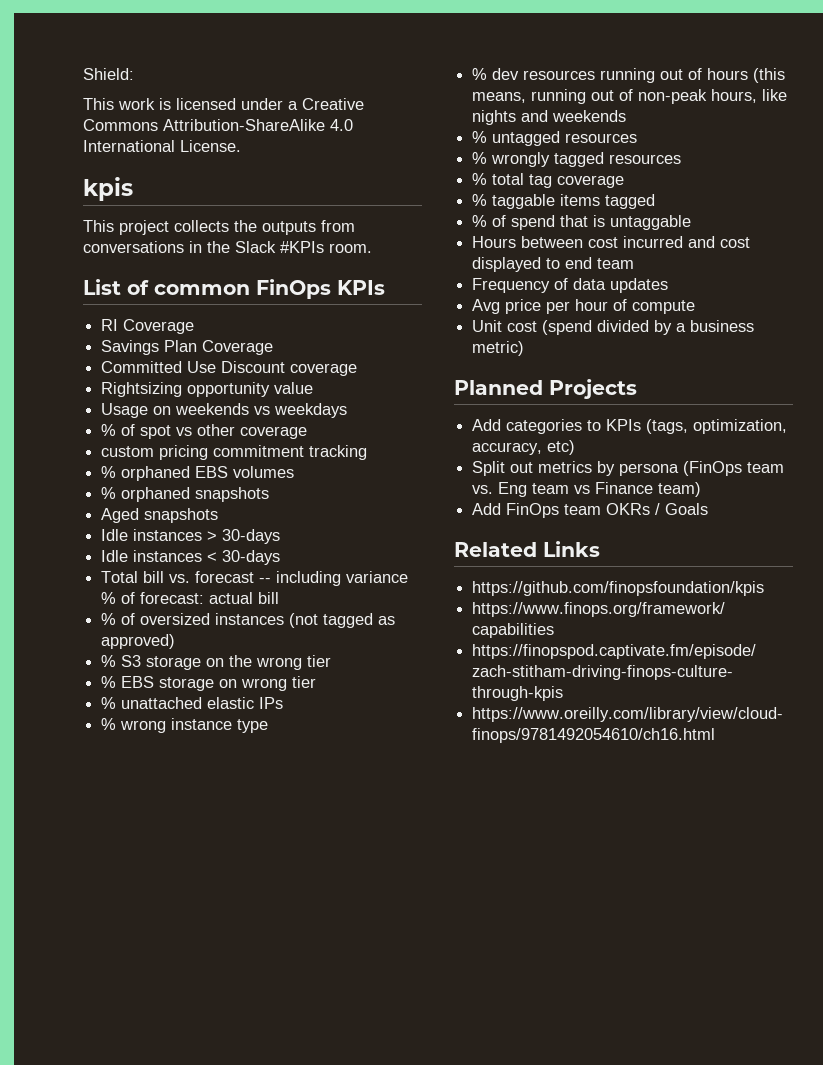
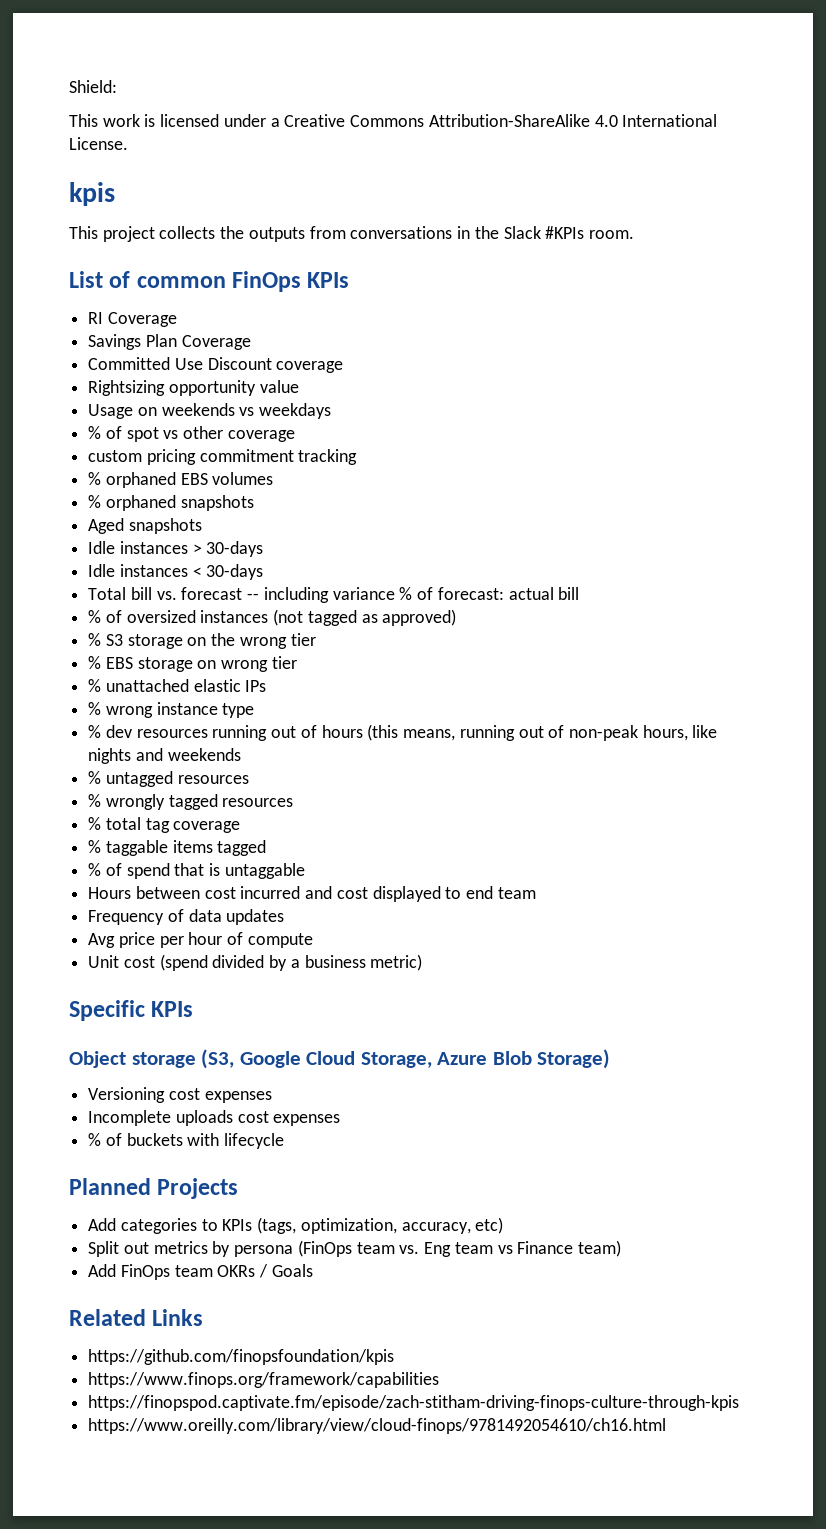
(525, 348) none -> [69,1000,194,1021] [69,1049,611,1069] [88,1087,272,1103] [88,1110,341,1126] [88,1133,285,1149] // Specific KPIs // Object storage (S3, Google Cloud Storage, Azure Blob Storage) // Versioning cost expenses // Incomplete uploads cost expenses // % of buckets with lifecycle

